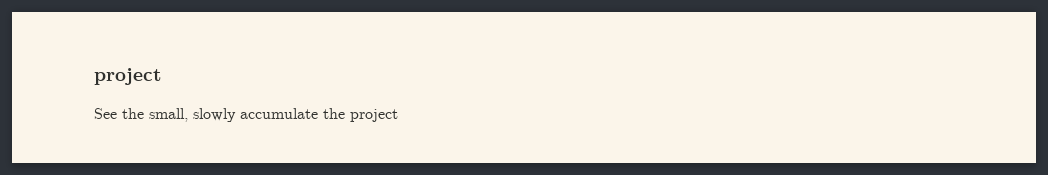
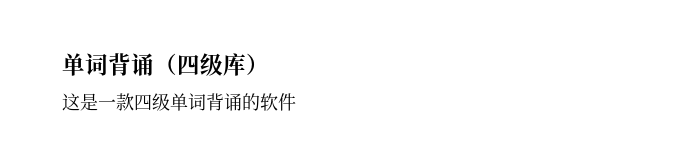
[94,68,162,85] [94,108,398,122] project // See the small, slowly accumulate the project -> [62,53,269,76] [62,93,296,111] 单词背诵（四级库） // 这是一款四级单词背诵的软件

